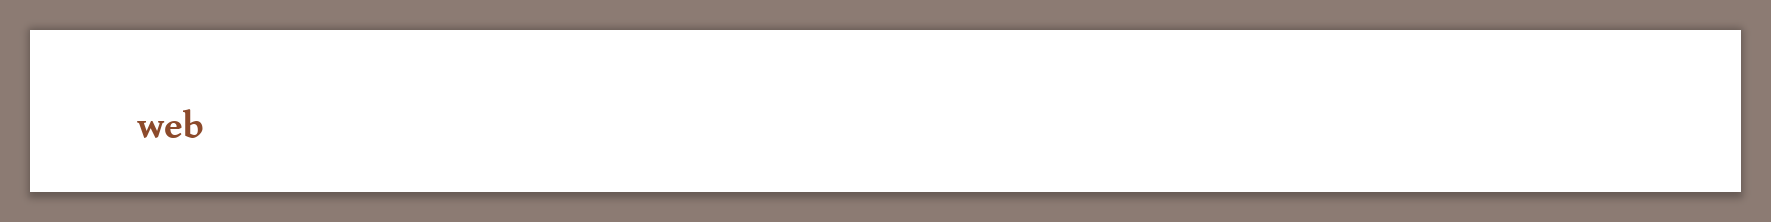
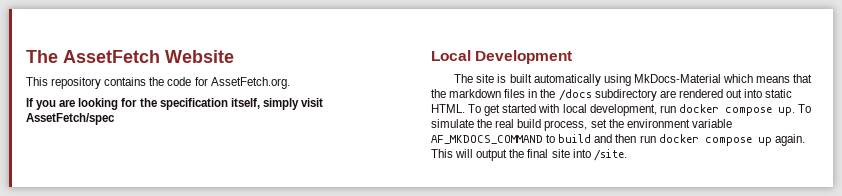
[137,109,204,138] web -> [26,50,234,63] [26,77,290,89] [26,98,323,110] [26,113,115,125] [431,50,573,64] [454,74,813,86] [431,89,793,101] [431,104,811,116] [431,119,732,131] [431,134,805,146] [431,149,627,161] The AssetFetch Website // This repository contains the code for AssetFetch.org. // If you are looking for the specification itself, simply visit AssetFetch/spec // Local Development // The site is built automatically using MkDocs-Material which means that the markdown files in the /docs subdirectory are rendered out into static HTML. To get started with local development, run docker compose up. To simulate the real build process, set the environment variable AF_MKDOCS_COMMAND to build and then run docker compose up again. This will output the final site into /site.

